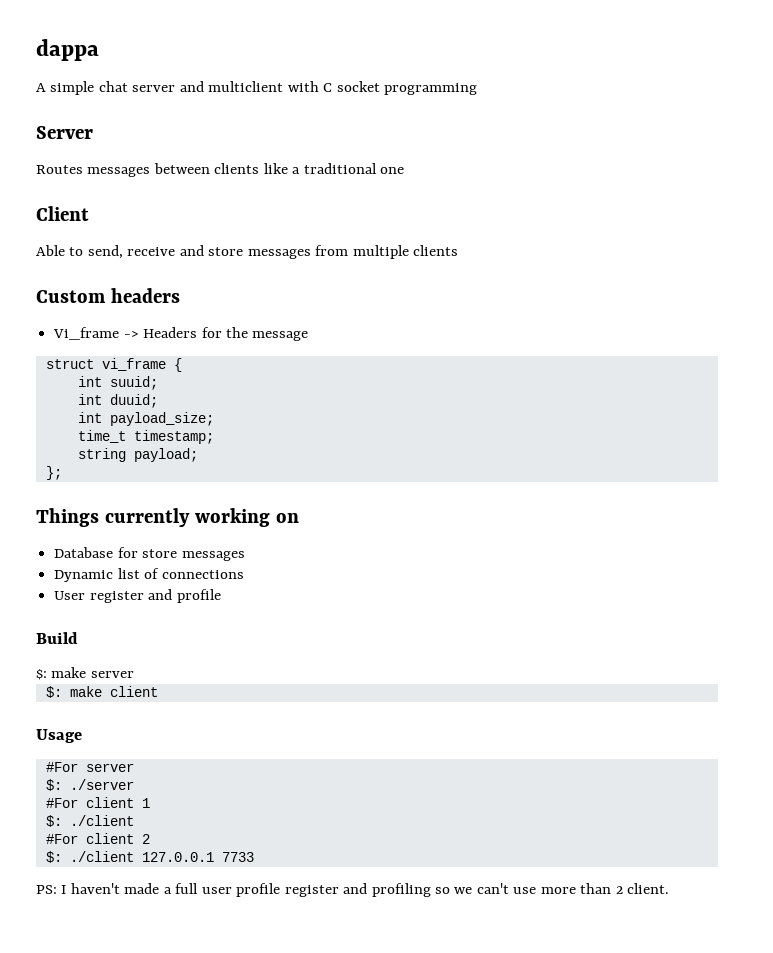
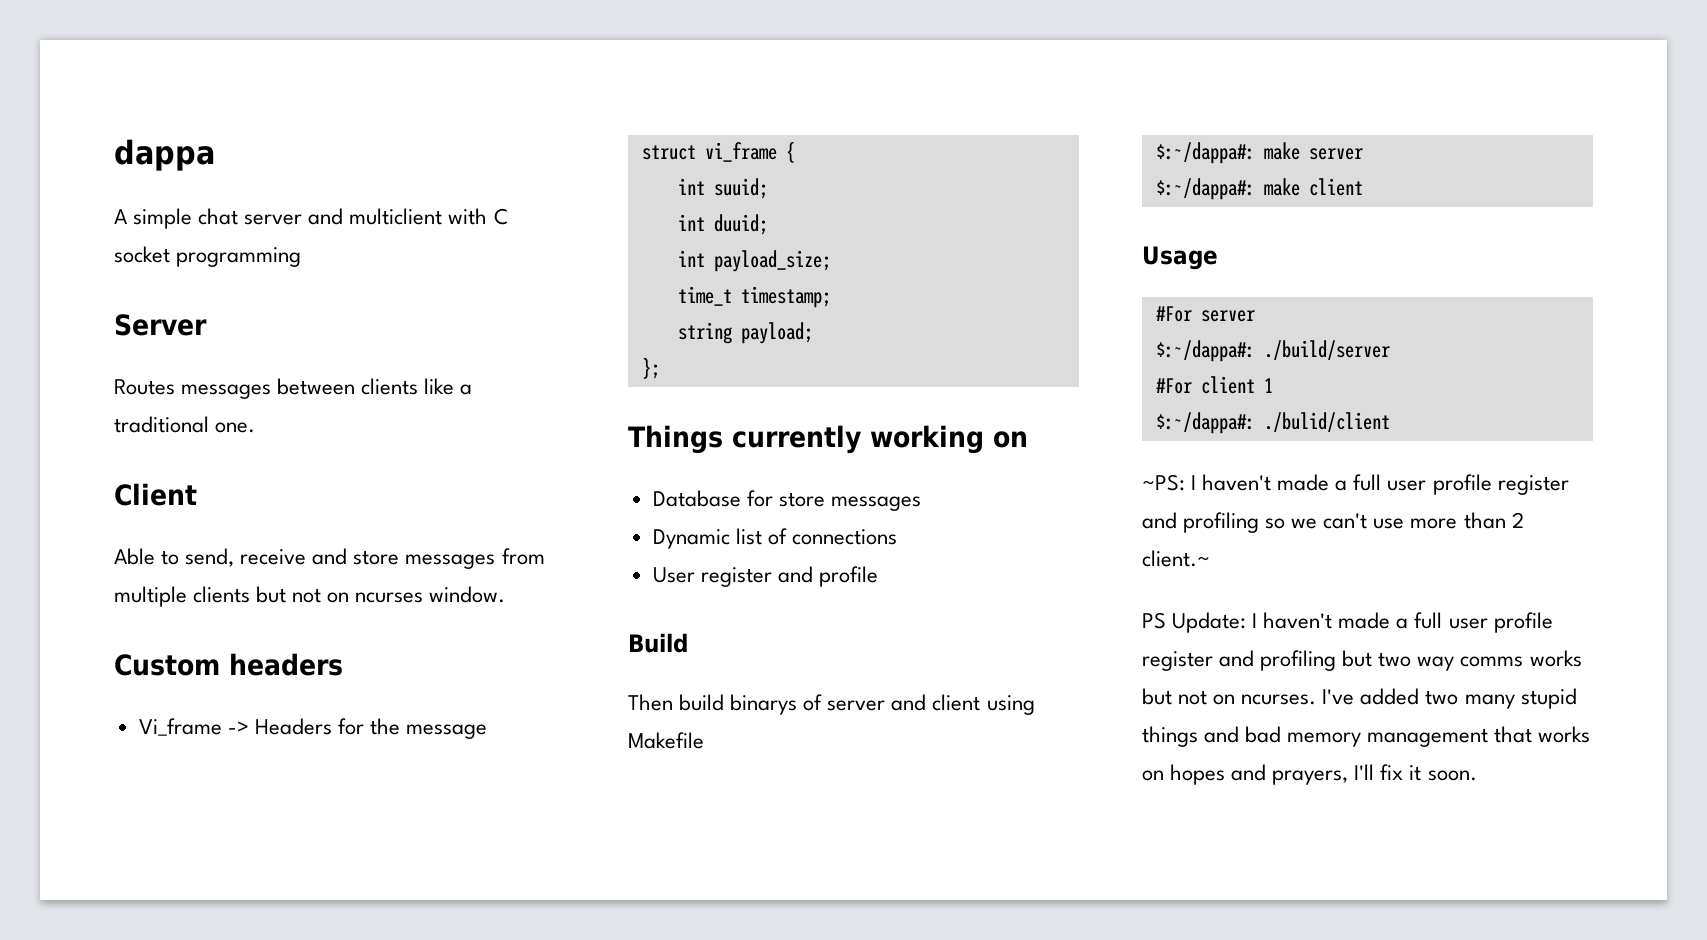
[380,167,405,174] one -> [215,422,256,433] one.
(459, 250) none -> [256,586,506,603] but not on ncurses window.
[36,669,47,680] $: -> [628,694,1035,715] [628,732,704,749] [1155,142,1255,164] Then build binarys of server and client using Makefile // $:~/dappa#:
[45,686,62,698] $: -> [1155,178,1255,200] $:~/dappa#:
[45,779,134,791] $: ./server -> [1155,340,1390,362] $:~/dappa#: ./build/server
[45,815,134,827] [45,833,150,844] [45,851,254,863] [36,885,57,894] $: ./client // #For client 2 // $: ./client 127.0.0.1 7733 // PS: -> [1155,412,1390,434] [1142,474,1185,491] $:~/dappa#: ./bulid/client // ~PS:
[627,883,670,894] client. -> [1142,550,1210,567] [1142,612,1553,633] [1142,650,1582,671] [1142,688,1577,709] [1142,726,1591,747] [1142,764,1477,785] client.~ // PS Update: I haven't made a full user profile register and profiling but two way comms works but not on ncurses. I've added two many stupid things and bad memory management that works on hopes and prayers, I'll fix it soon.

